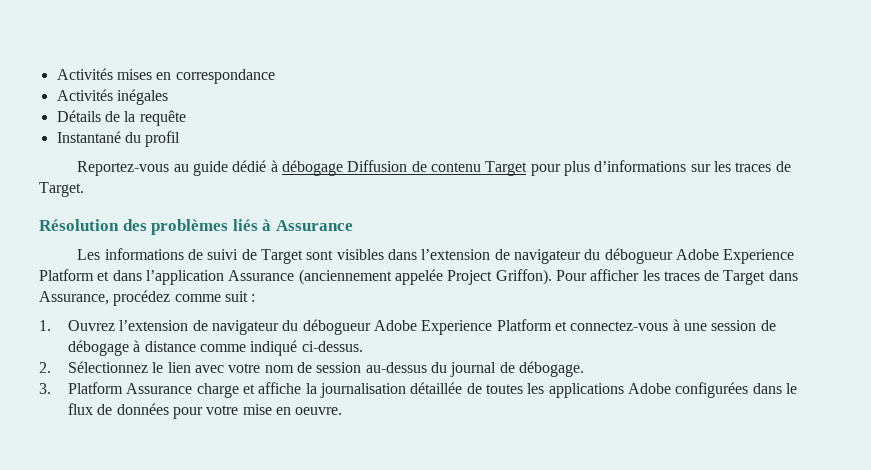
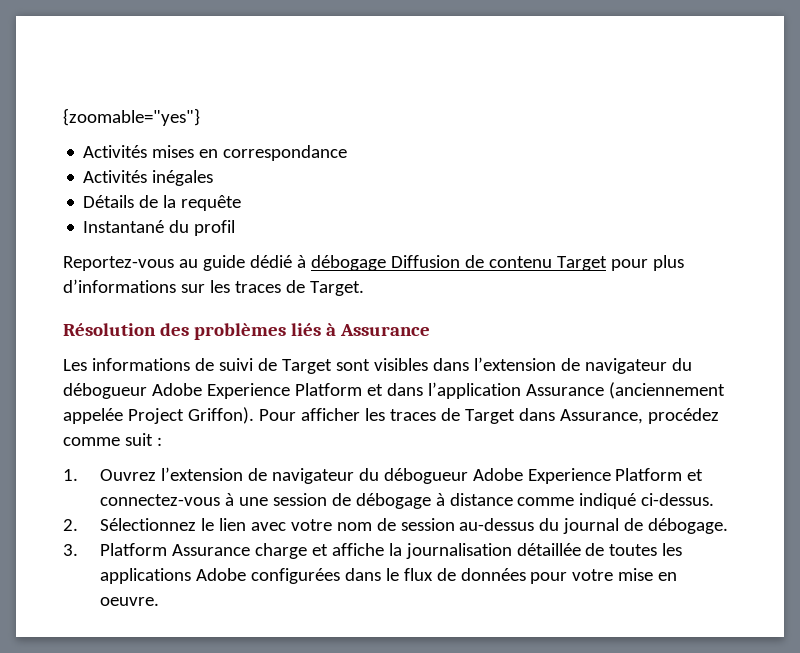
(56, 74) none -> [63,108,200,126] {zoomable="yes"} //

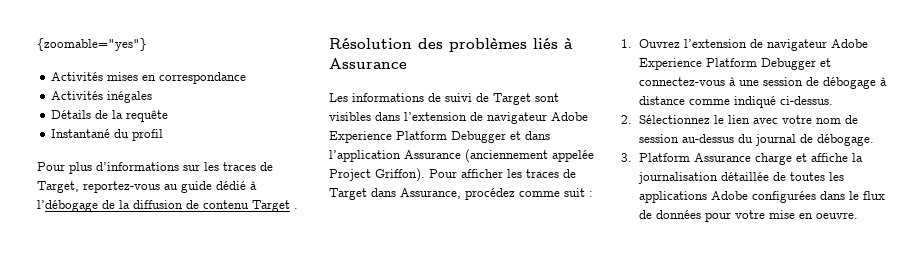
[63,255,648,271] Reportez-vous au guide dédié à débogage Diffusion de contenu Target pour -> [37,162,65,171] Pour
[309,281,364,296] Target. -> [37,181,257,193] [37,200,298,212] Target, reportez-vous au guide dédié à l’débogage de la diffusion de contenu Target .
[671,358,692,371] [63,383,362,399] du débogueur Adobe Experience Platform -> [551,112,588,121] [329,131,506,143] Adobe Experience Platform Debugger
[358,468,683,484] du débogueur Adobe Experience Platform -> [831,39,869,48] [639,58,817,70] Adobe Experience Platform Debugger

